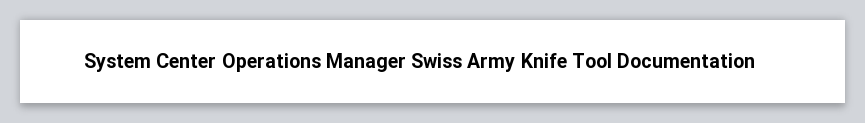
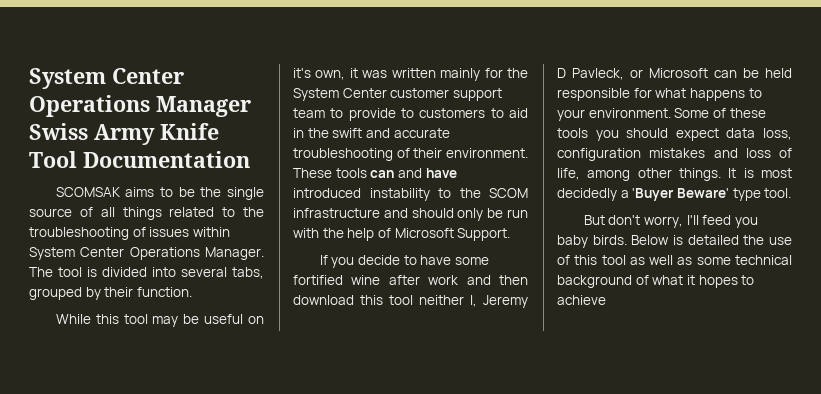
(756, 60) none -> [55,187,264,200] [29,207,264,220] [29,227,230,240] [29,247,264,260] [29,267,264,279] [29,287,192,300] [55,314,264,327] [293,68,528,81] [293,88,502,101] [293,108,528,121] [293,128,450,138] [293,148,528,161] [293,168,457,178] [293,188,528,201] [293,208,528,221] [293,228,511,241] [319,255,490,268] [293,275,528,285] [293,295,528,308] [557,68,792,80] [557,88,762,101] [557,108,766,121] [557,128,792,141] [557,148,792,161] [557,168,792,181] [557,188,792,201] [583,215,759,228] [557,235,792,248] [557,255,792,265] [557,275,755,288] [557,295,606,305] // SCOMSAK aims to be the single source of all things related to the troubleshooting of issues within System Center Operations Manager. The tool is divided into several tabs, grouped by their function. // While this tool may be useful on it's own, it was written mainly for the System Center customer support team to provide to customers to aid in the swift and accurate troubleshooting of their environment. These tools can and have introduced instability to the SCOM infrastructure and should only be run with the help of Microsoft Support. // If you decide to have some fortified wine after work and then download this tool neither I, Jeremy D Pavleck, or Microsoft can be held responsible for what happens to your environment. Some of these tools you should expect data loss, configuration mistakes and loss of life, among other things. It is most decidedly a 'Buyer Beware' type tool. // But don't worry, I'll feed you baby birds. Below is detailed the use of this tool as well as some technical background of what it hopes to achieve

